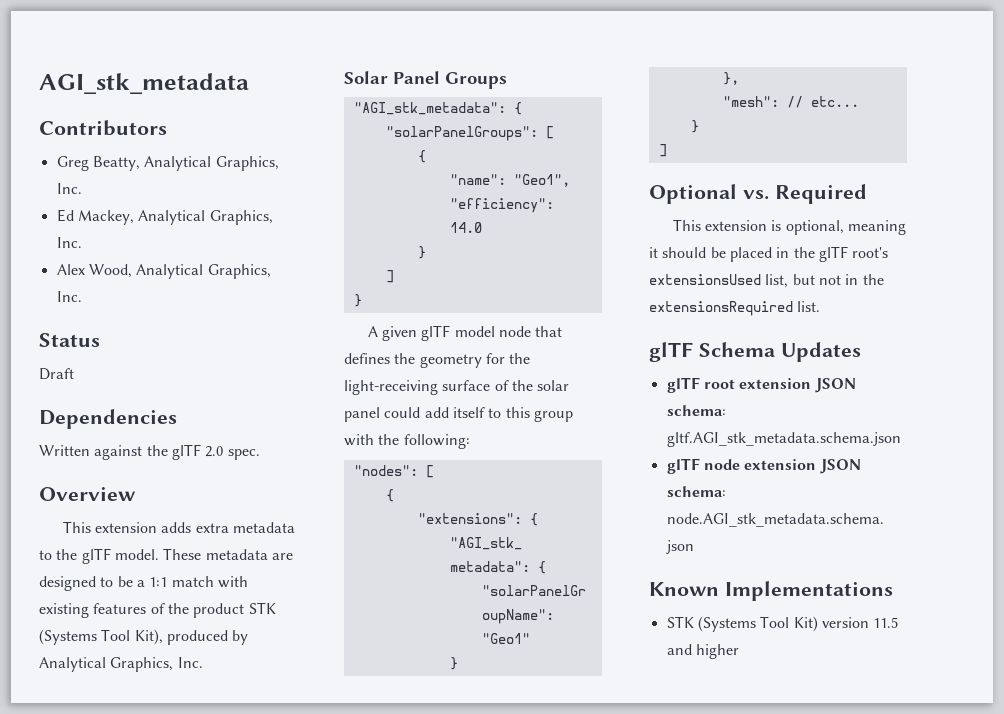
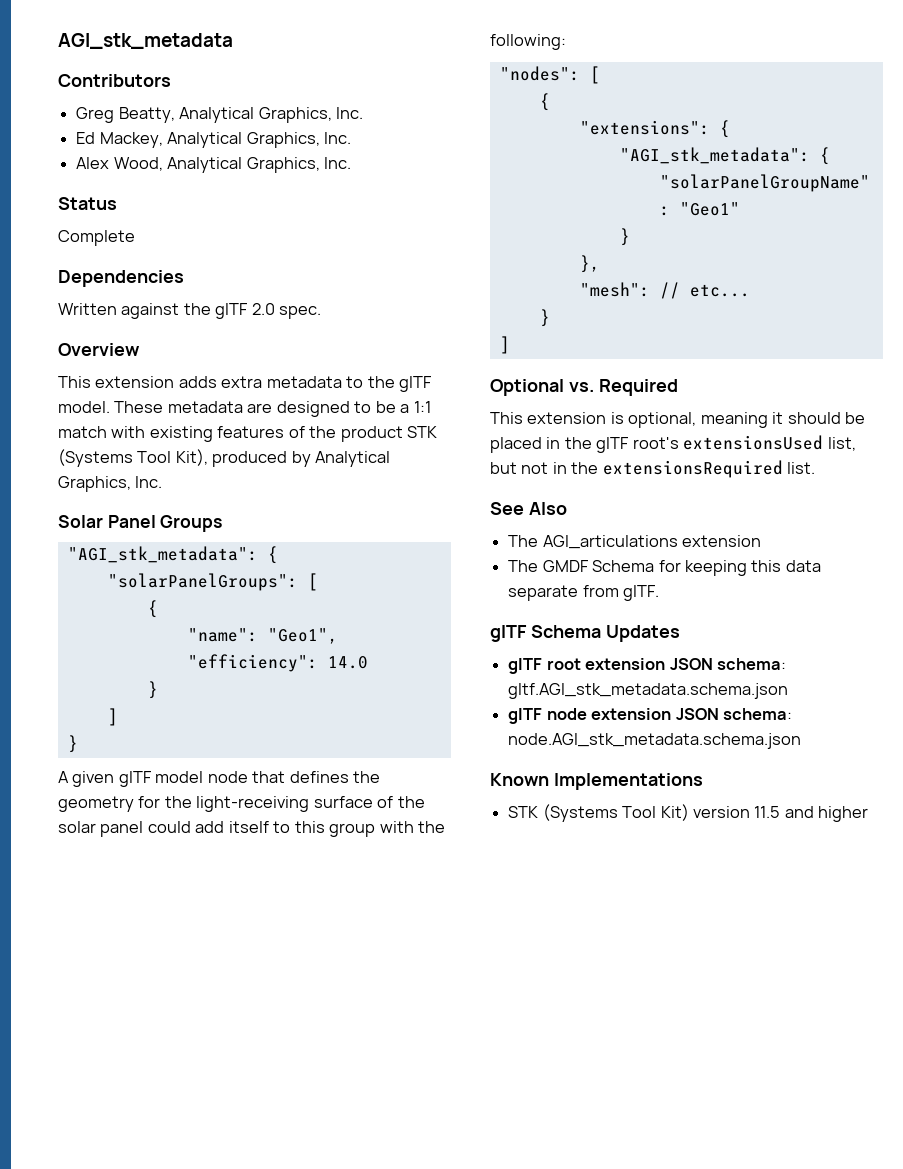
[39,368,74,380] Draft -> [58,230,135,246] Complete
(821, 306) none -> [490,502,567,515] [508,535,762,549] [508,560,821,576] [508,585,660,601] // See Also // The AGI_articulations extension // The GMDF Schema for keeping this data separate from glTF.

